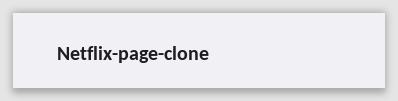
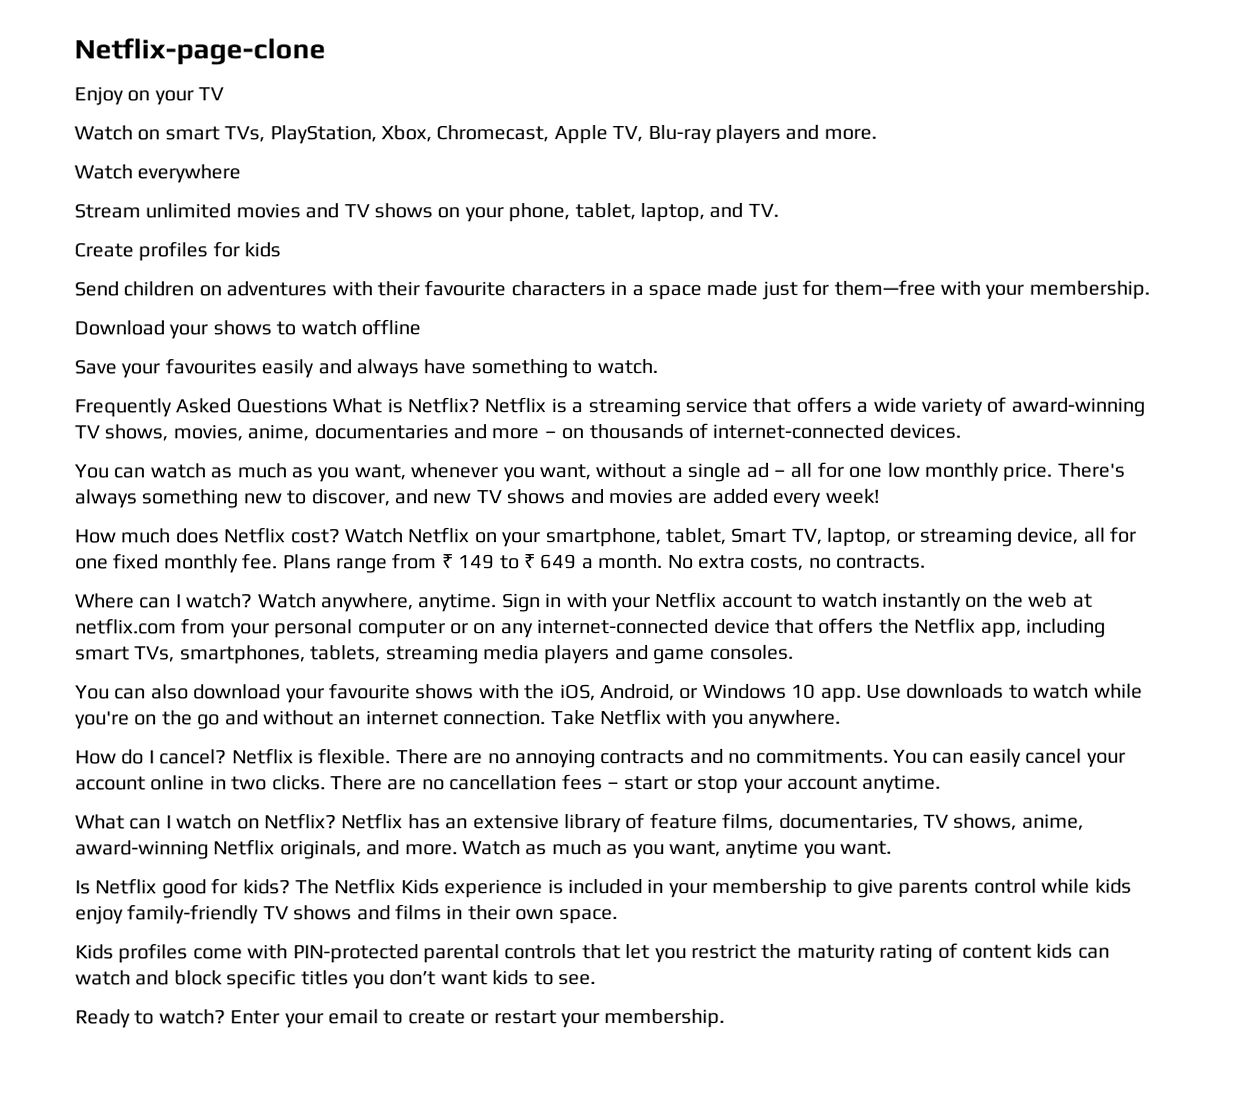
(209, 54) none -> [74,86,225,106] [74,124,877,145] [74,164,242,184] [74,202,779,223] [74,241,282,262] [74,279,1150,300] [74,319,421,340] [74,358,658,379] [74,396,1145,418] [74,422,961,442] [74,461,1125,483] [74,488,880,509] [74,526,1137,548] [74,553,927,574] [75,591,1093,613] [75,617,1106,639] [75,644,794,665] [75,683,1143,704] [75,708,842,730] [75,748,1126,769] [75,774,942,794] [75,812,1084,834] [75,839,893,860] [75,878,1132,899] [75,904,618,925] [75,942,1110,964] [75,969,596,990] [75,1008,726,1029] // Enjoy on your TV // Watch on smart TVs, PlayStation, Xbox, Chromecast, Apple TV, Blu-ray players and more. // Watch everywhere // Stream unlimited movies and TV shows on your phone, tablet, laptop, and TV. // Create profiles for kids // Send children on adventures with their favourite characters in a space made just for them—free with your membership. // Download your shows to watch offline // Save your favourites easily and always have something to watch. // Frequently Asked Questions What is Netflix? Netflix is a streaming service that offers a wide variety of award-winning TV shows, movies, anime, documentaries and more – on thousands of internet-connected devices. // You can watch as much as you want, whenever you want, without a single ad – all for one low monthly price. There's always something new to discover, and new TV shows and movies are added every week! // How much does Netflix cost? Watch Netflix on your smartphone, tablet, Smart TV, laptop, or streaming device, all for one fixed monthly fee. Plans range from ₹ 149 to ₹ 649 a month. No extra costs, no contracts. // Where can I watch? Watch anywhere, anytime. Sign in with your Netflix account to watch instantly on the web at netflix.com from your personal computer or on any internet-connected device that offers the Netflix app, including smart TVs, smartphones, tablets, streaming media players and game consoles. // You can also download your favourite shows with the iOS, Android, or Windows 10 app. Use downloads to watch while you're on the go and without an internet connection. Take Netflix with you anywhere. // How do I cancel? Netflix is flexible. There are no annoying contracts and no commitments. You can easily cancel your account online in two clicks. There are no cancellation fees – start or stop your account anytime. // What can I watch on Netflix? Netflix has an extensive library of feature films, documentaries, TV shows, anime, award-winning Netflix originals, and more. Watch as much as you want, anytime you want. // Is Netflix good for kids? The Netflix Kids experience is included in your membership to give parents control while kids enjoy family-friendly TV shows and films in their own space. // Kids profiles come with PIN-protected parental controls that let you restrict the maturity rating of content kids can watch and block specific titles you don’t want kids to see. // Ready to watch? Enter your email to create or restart your membership.

